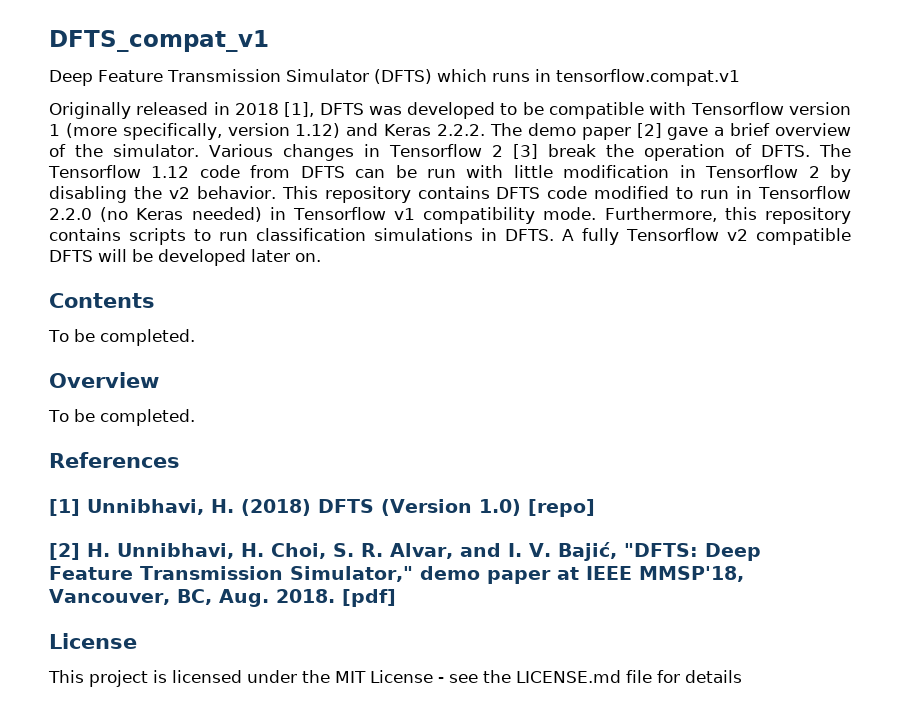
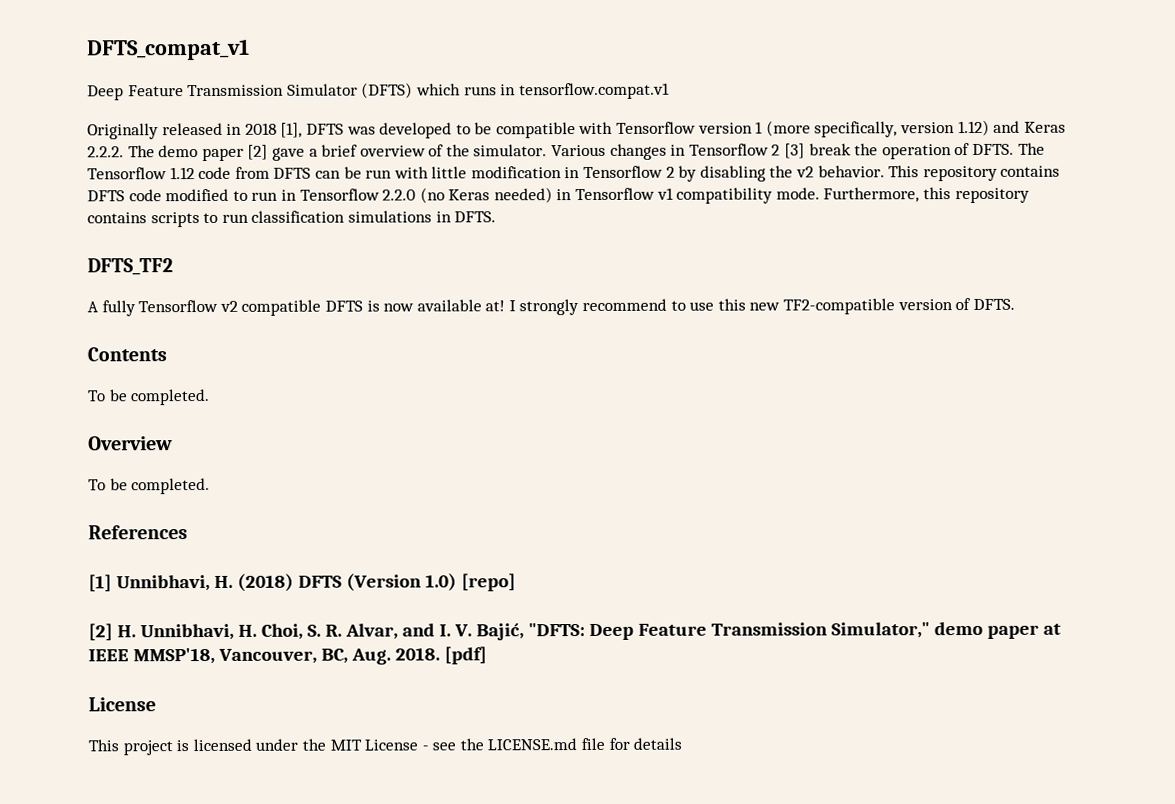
(555, 235) none -> [87,258,173,276] // DFTS_TF2 //
[98,249,321,266] will be developed later on. -> [366,297,1015,316] is now available at! I strongly recommend to use this new TF2-compatible version of DFTS.

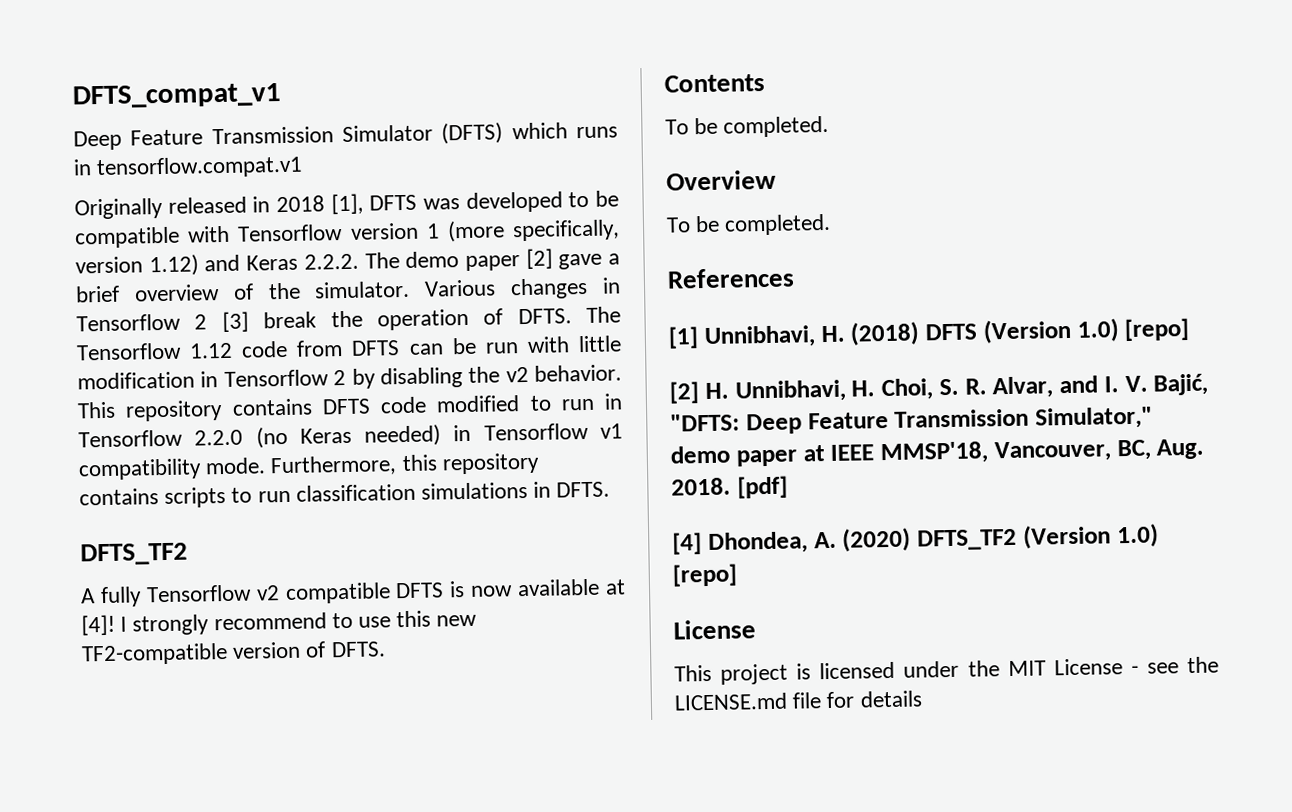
[485,300,506,312] at! -> [605,579,627,595] [81,614,115,636] at [4]!
(487, 655) none -> [672,523,1159,555] [672,563,737,587] // [4] Dhondea, A. (2020) DFTS_TF2 (Version 1.0) [repo]

